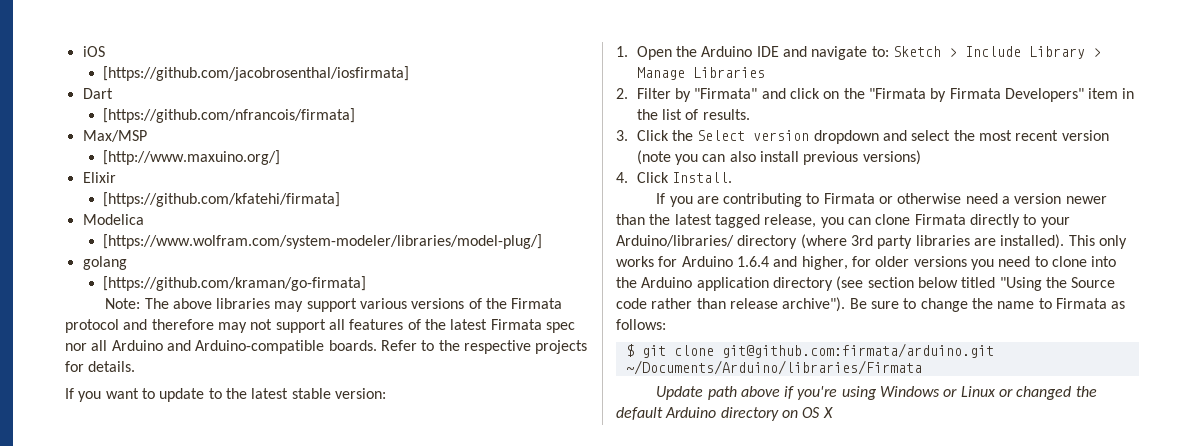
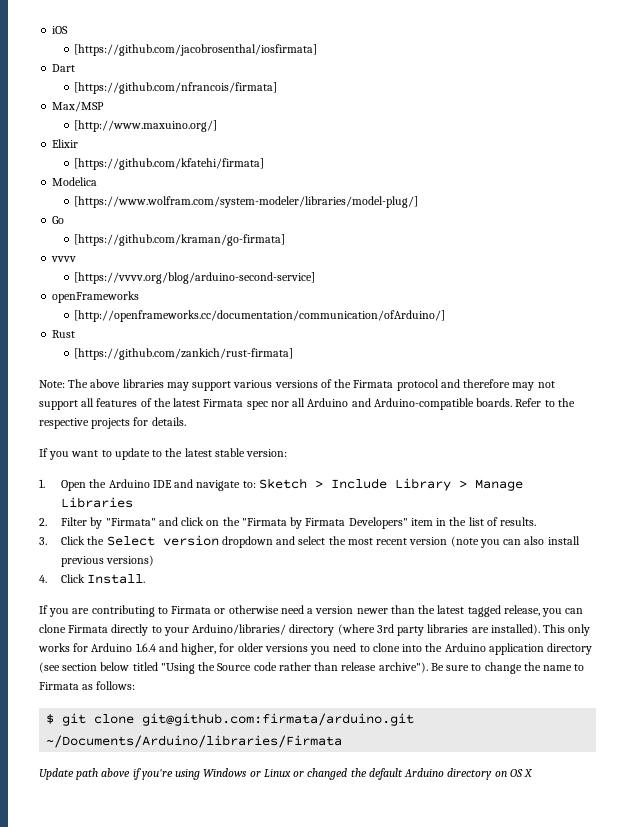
[82,256,127,270] golang -> [52,216,65,224] Go
(367, 283) none -> [51,256,77,262] [74,272,316,284] [52,291,140,303] [74,310,446,322] [52,330,76,338] [74,348,294,360] // vvvv // [https://vvvv.org/blog/arduino-second-service] // openFrameworks // [http://openframeworks.cc/documentation/communication/ofArduino/] // Rust // [https://github.com/zankich/rust-firmata]

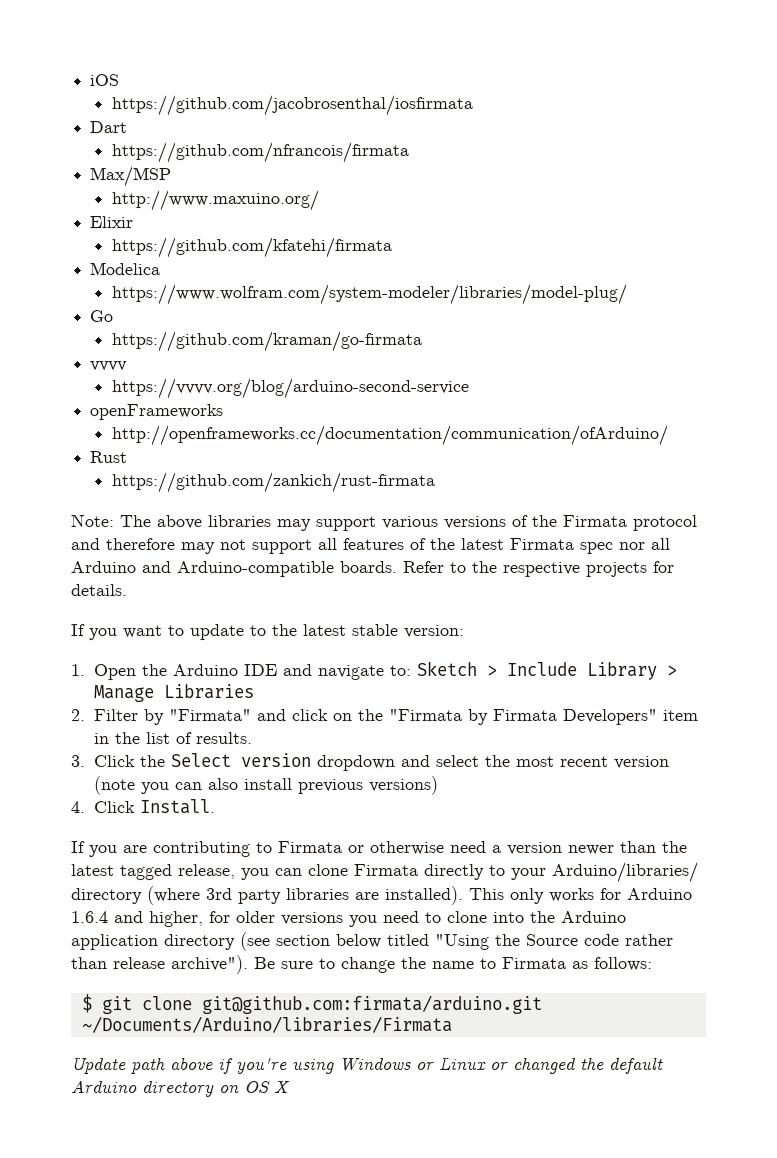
[74,44,318,56] [https://github.com/jacobrosenthal/iosfirmata] -> [110,94,473,117] https://github.com/jacobrosenthal/iosfirmata
[74,82,278,94] [https://github.com/nfrancois/firmata] -> [110,141,409,164] https://github.com/nfrancois/firmata
[74,120,218,132] [http://www.maxuino.org/] -> [110,190,319,212] http://www.maxuino.org/
[74,158,265,170] [https://github.com/kfatehi/firmata] -> [110,236,392,259] https://github.com/kfatehi/firmata
[74,196,419,208] [https://www.wolfram.com/system-modeler/libraries/model-plug/] -> [110,283,627,306] https://www.wolfram.com/system-modeler/libraries/model-plug/
[74,234,286,246] [https://github.com/kraman/go-firmata] -> [110,330,422,353] https://github.com/kraman/go-firmata
[74,272,316,284] [https://vvvv.org/blog/arduino-second-service] -> [110,377,469,400] https://vvvv.org/blog/arduino-second-service
[74,310,446,322] [http://openframeworks.cc/documentation/communication/ofArduino/] -> [110,424,668,447] http://openframeworks.cc/documentation/communication/ofArduino/
[74,348,294,360] [https://github.com/zankich/rust-firmata] -> [110,471,435,494] https://github.com/zankich/rust-firmata

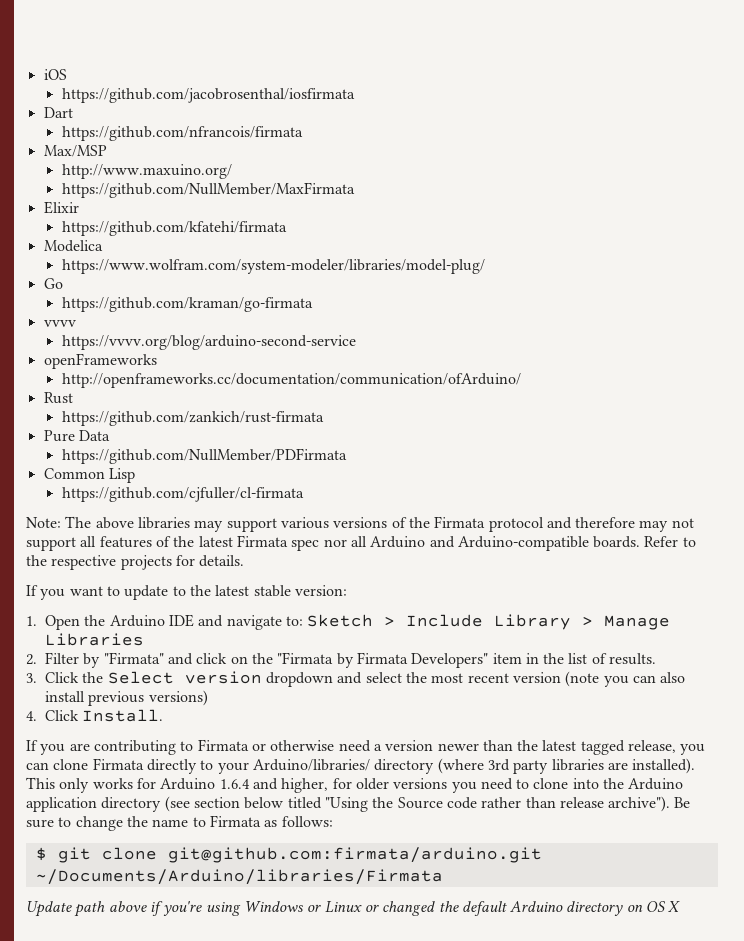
(319, 201) none -> [61,182,355,198] // https://github.com/NullMember/MaxFirmata
(435, 482) none -> [43,430,110,442] [61,448,347,464] [43,468,135,483] [61,487,304,502] // Pure Data // https://github.com/NullMember/PDFirmata // Common Lisp // https://github.com/cjfuller/cl-firmata

